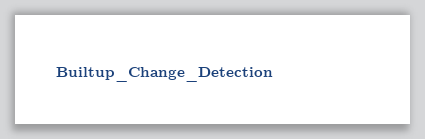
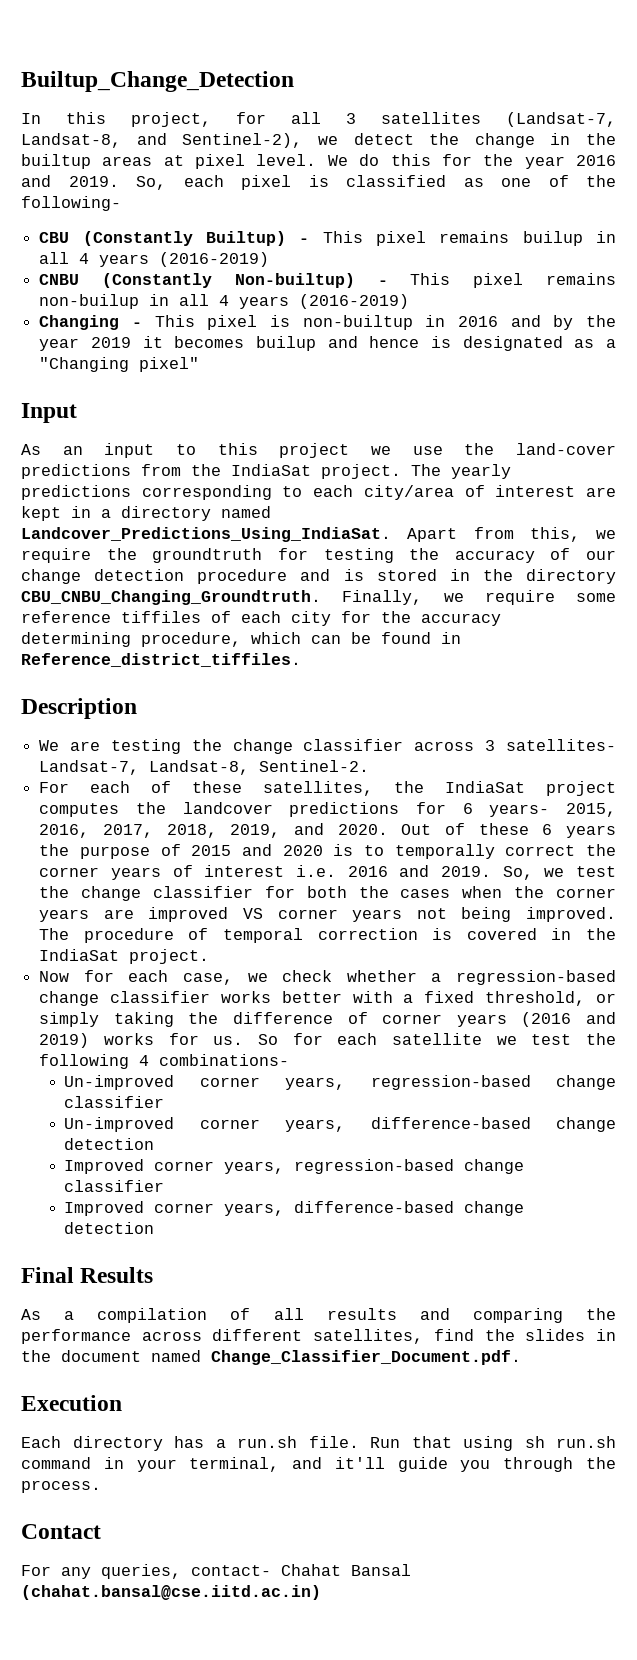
(273, 74) none -> [21,112,616,127] [21,133,616,148] [21,154,617,169] [21,175,616,190] [21,196,121,211] [39,231,616,246] [39,252,270,267] [39,273,616,288] [39,294,410,309] [39,315,616,330] [39,336,616,351] [39,357,200,372] [21,403,77,423] [21,443,616,458] [21,464,511,479] [21,485,616,500] [21,506,271,521] [21,527,616,542] [21,548,616,563] [21,569,616,584] [21,590,616,605] [21,611,501,626] [21,632,461,647] [21,653,301,667] [21,698,137,719] [39,739,616,754] [39,760,370,775] [39,781,616,796] [39,802,616,817] [39,823,616,838] [39,844,616,859] [39,865,616,880] [39,886,616,901] [39,907,616,922] [39,928,616,943] [39,949,210,964] [39,970,616,985] [39,991,616,1006] [39,1012,616,1027] [39,1033,616,1048] [39,1054,290,1069] [64,1075,616,1090] [64,1096,165,1108] [64,1117,616,1132] [64,1138,155,1150] [64,1159,525,1174] [64,1180,165,1192] [64,1201,525,1216] [64,1222,155,1234] [21,1267,154,1283] [21,1308,616,1323] [21,1329,616,1344] [21,1350,521,1365] [21,1395,122,1411] [21,1436,616,1451] [21,1457,616,1472] [21,1480,101,1493] [21,1524,101,1539] [21,1564,411,1579] [21,1585,321,1600] // In this project, for all 3 satellites (Landsat-7, Landsat-8, and Sentinel-2), we detect the change in the builtup areas at pixel level. We do this for the year 2016 and 2019. So, each pixel is classified as one of the following- // CBU (Constantly Builtup) - This pixel remains builup in all 4 years (2016-2019) // CNBU (Constantly Non-builtup) - This pixel remains non-builup in all 4 years (2016-2019) // Changing - This pixel is non-builtup in 2016 and by the year 2019 it becomes builup and hence is designated as a "Changing pixel" // Input // As an input to this project we use the land-cover predictions from the IndiaSat project. The yearly predictions corresponding to each city/area of interest are kept in a directory named Landcover_Predictions_Using_IndiaSat. Apart from this, we require the groundtruth for testing the accuracy of our change detection procedure and is stored in the directory CBU_CNBU_Changing_Groundtruth. Finally, we require some reference tiffiles of each city for the accuracy determining procedure, which can be found in Reference_district_tiffiles. // Description // We are testing the change classifier across 3 satellites- Landsat-7, Landsat-8, Sentinel-2. // For each of these satellites, the IndiaSat project computes the landcover predictions for 6 years- 2015, 2016, 2017, 2018, 2019, and 2020. Out of these 6 years the purpose of 2015 and 2020 is to temporally correct the corner years of interest i.e. 2016 and 2019. So, we test the change classifier for both the cases when the corner years are improved VS corner years not being improved. The procedure of temporal correction is covered in the IndiaSat project. // Now for each case, we check whether a regression-based change classifier works better with a fixed threshold, or simply taking the difference of corner years (2016 and 2019) works for us. So for each satellite we test the following 4 combinations- // Un-improved corner years, regression-based change classifier // Un-improved corner years, difference-based change detection // Improved corner years, regression-based change classifier // Improved corner years, difference-based change detection // Final Results // As a compilation of all results and comparing the performance across different satellites, find the slides in the document named Change_Classifier_Document.pdf. // Execution // Each directory has a run.sh file. Run that using sh run.sh command in your terminal, and it'll guide you through the process. // Contact // For any queries, contact- Chahat Bansal (chahat.bansal@cse.iitd.ac.in)

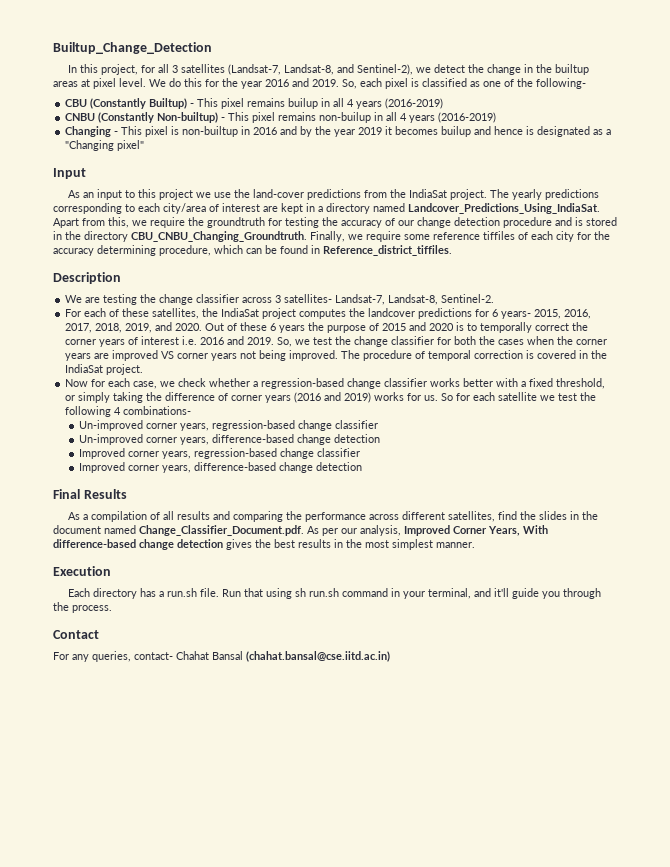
(521, 1357) none -> [307,525,548,536] [53,539,475,550] As per our analysis, Improved Corner Years, With difference-based change detection gives the best results in the most simplest manner.

